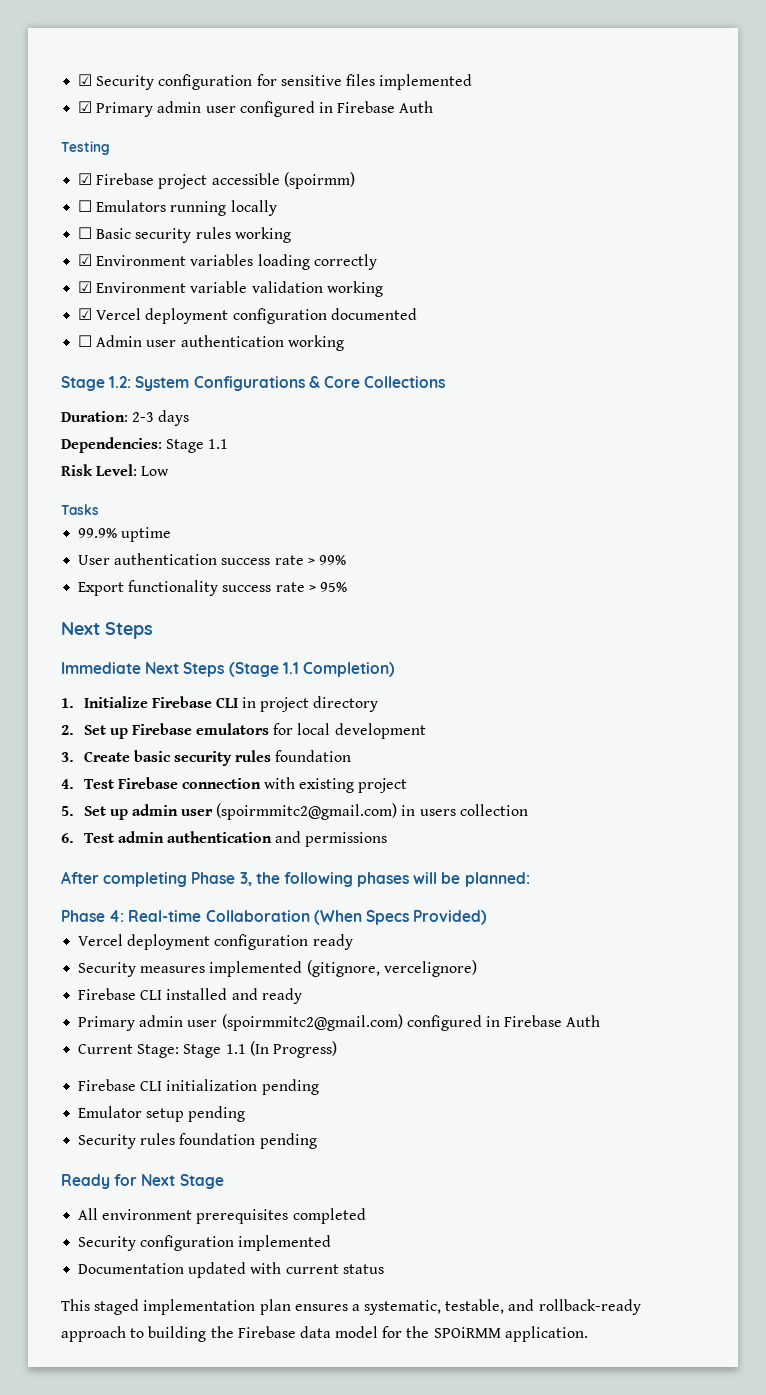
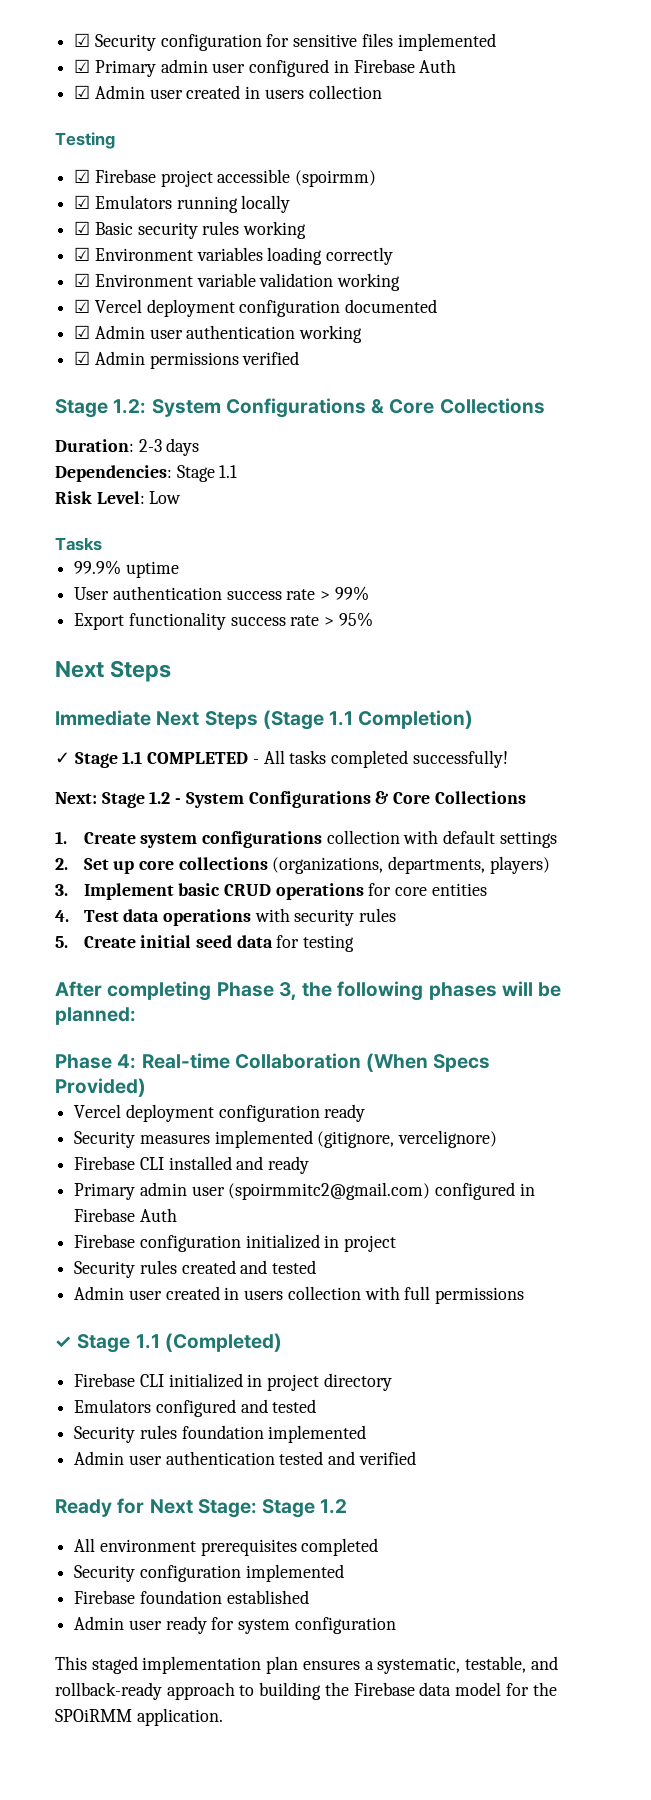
(434, 107) none -> [74,85,382,99] // ☑ Admin user created in users collection
[78,200,93,212] ☐ -> [74,195,91,209] ☑
[78,227,93,239] ☐ -> [74,221,91,235] ☑
[78,335,93,347] ☐ -> [74,325,91,339] ☑
(344, 343) none -> [74,351,300,369] // ☑ Admin permissions verified
[61,696,379,712] [61,723,426,739] [61,750,352,766] [61,777,408,793] [61,803,528,820] [61,831,388,847] 1. Initialize Firebase CLI in project directory // 2. Set up Firebase emulators for local development // 3. Create basic security rules foundation // 4. Test Firebase connection with existing project // 5. Set up admin user (spoirmmitc2@gmail.com) in users collection // 6. Test admin authentication and permissions -> [55,750,508,768] [55,791,526,808] [55,830,557,848] [55,856,550,874] [55,883,487,900] [55,908,397,926] [55,935,355,952] ✓ Stage 1.1 COMPLETED - All tasks completed successfully! // Next: Stage 1.2 - System Configurations & Core Collections // 1. Create system configurations collection with default settings // 2. Set up core collections (organizations, departments, players) // 3. Implement basic CRUD operations for core entities // 4. Test data operations with security rules // 5. Create initial seed data for testing
[78,1041,337,1058] [78,1079,319,1095] [78,1106,246,1122] [78,1133,317,1149] Current Stage: Stage 1.1 (In Progress) // Firebase CLI initialization pending // Emulator setup pending // Security rules foundation pending -> [74,1234,397,1252] [74,1260,317,1278] [74,1286,525,1304] [55,1333,282,1353] [74,1373,392,1391] [74,1399,317,1417] [74,1425,367,1443] [74,1451,416,1465] Firebase configuration initialized in project // Security rules created and tested // Admin user created in users collection with full permissions // ✓ Stage 1.1 (Completed) // Firebase CLI initialized in project directory // Emulators configured and tested // Security rules foundation implemented // Admin user authentication tested and verified
[179,1174,224,1189] Stage -> [197,1499,348,1518] Stage: Stage 1.2
[78,1262,384,1278] Documentation updated with current status -> [74,1590,309,1604] [74,1616,396,1634] Firebase foundation established // Admin user ready for system configuration

